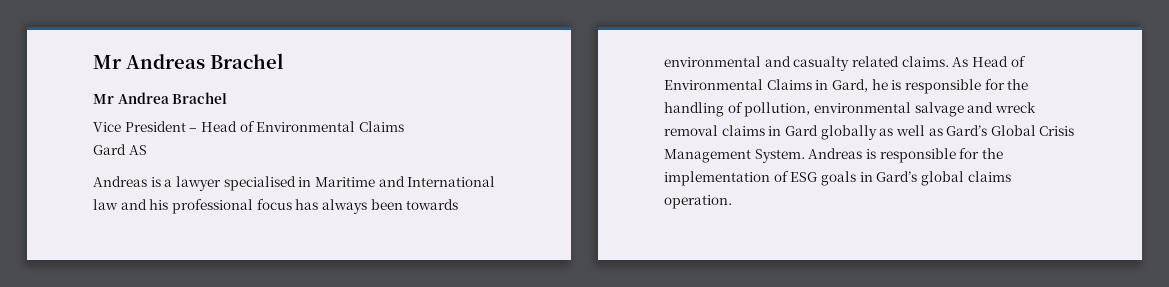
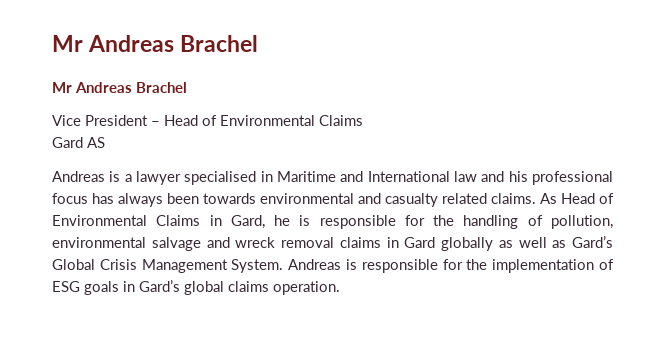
[117,92,169,104] Andrea -> [75,82,132,93] Andreas

